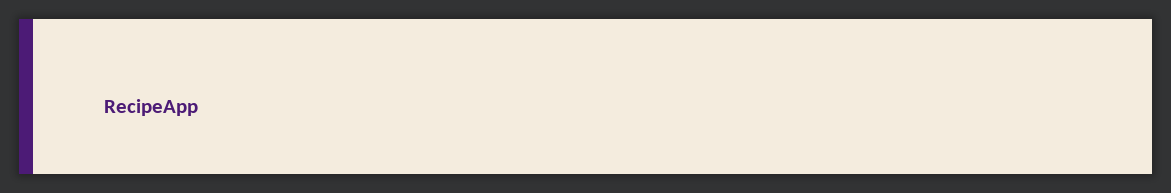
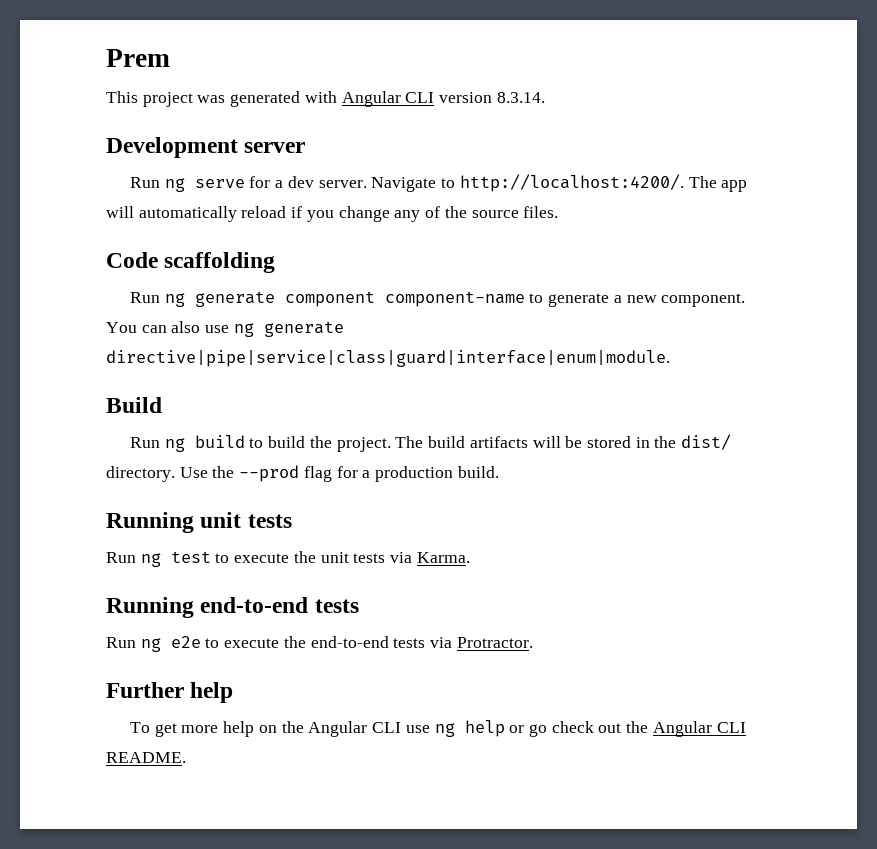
[104,99,198,116] RecipeApp -> [106,49,170,67] [106,91,545,107] [106,137,306,158] [130,174,748,192] [106,206,559,222] [106,252,276,273] [130,291,746,307] [106,321,344,337] [106,350,670,367] [106,397,162,413] [130,434,732,452] [106,465,499,482] [106,512,292,533] [106,551,470,567] [106,597,359,618] [106,636,533,652] [106,682,234,703] [130,720,746,737] [106,752,186,763] Prem // This project was generated with Angular CLI version 8.3.14. // Development server // Run ng serve for a dev server. Navigate to http://localhost:4200/. The app will automatically reload if you change any of the source files. // Code scaffolding // Run ng generate component component-name to generate a new component. You can also use ng generate directive|pipe|service|class|guard|interface|enum|module. // Build // Run ng build to build the project. The build artifacts will be stored in the dist/ directory. Use the --prod flag for a production build. // Running unit tests // Run ng test to execute the unit tests via Karma. // Running end-to-end tests // Run ng e2e to execute the end-to-end tests via Protractor. // Further help // To get more help on the Angular CLI use ng help or go check out the Angular CLI README.

